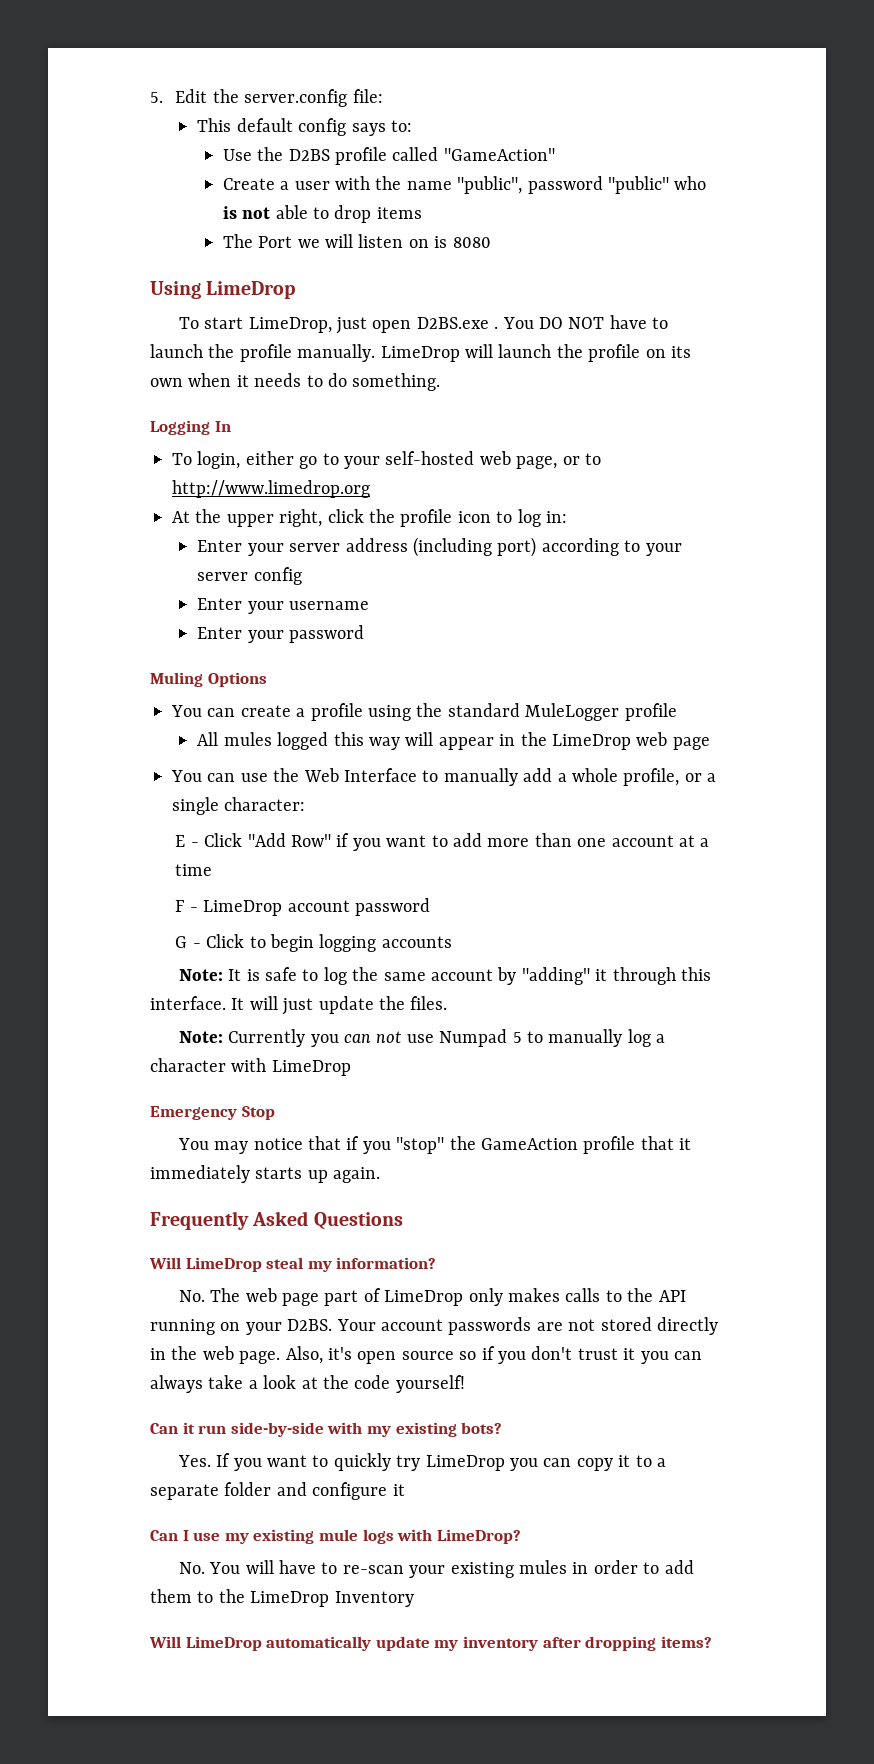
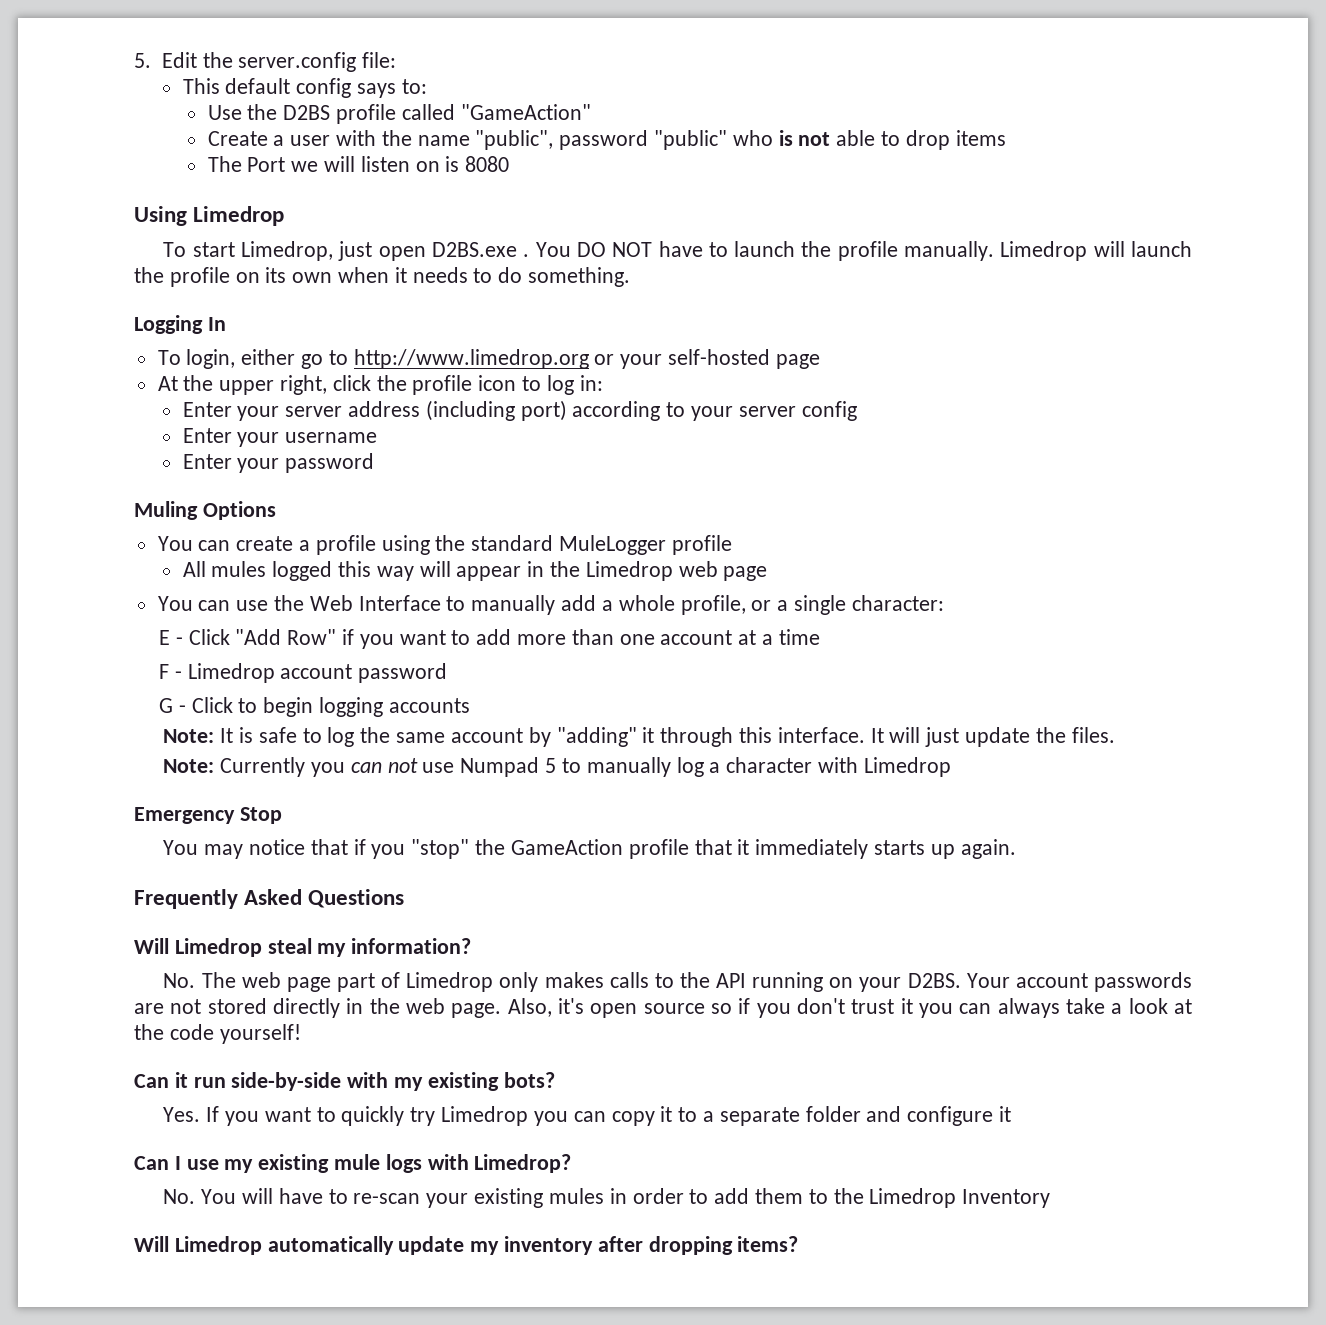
[206,281,296,299] LimeDrop -> [193,206,285,226] Limedrop
[248,317,332,333] LimeDrop, -> [241,241,334,261] Limedrop,
[380,346,460,362] LimeDrop -> [1000,241,1088,261] Limedrop
[344,451,601,469] [172,480,370,498] your self-hosted web page, or to http://www.limedrop.org -> [353,349,820,369] http://www.limedrop.org or your self-hosted page
[552,734,632,750] LimeDrop -> [585,561,673,581] Limedrop
[203,900,283,916] LimeDrop -> [187,663,275,683] Limedrop
[271,1060,351,1076] LimeDrop -> [863,757,951,777] Limedrop
[185,1257,262,1272] LimeDrop -> [174,938,262,957] Limedrop
[384,1290,464,1306] LimeDrop -> [406,972,494,992] Limedrop
[425,1455,505,1471] LimeDrop -> [441,1106,529,1126] Limedrop
[436,1529,521,1544] LimeDrop? -> [474,1154,572,1173] Limedrop?
[250,1591,330,1607] LimeDrop -> [869,1188,957,1208] Limedrop
[185,1636,262,1651] LimeDrop -> [174,1236,262,1255] Limedrop

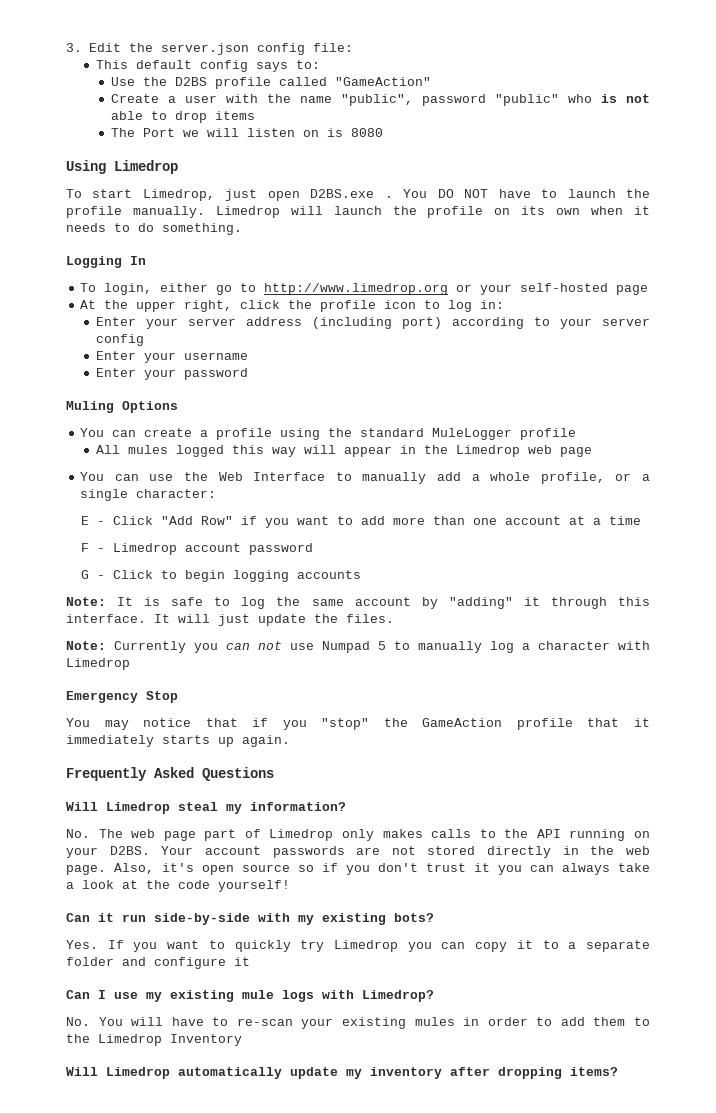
[134,53,151,68] 5. -> [66,43,82,52] 3.
[238,52,357,72] server.config -> [160,43,305,55] server.json config

